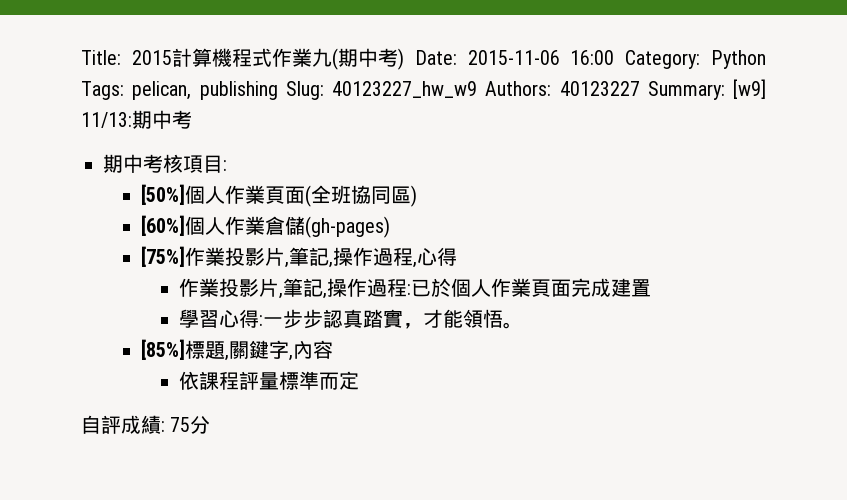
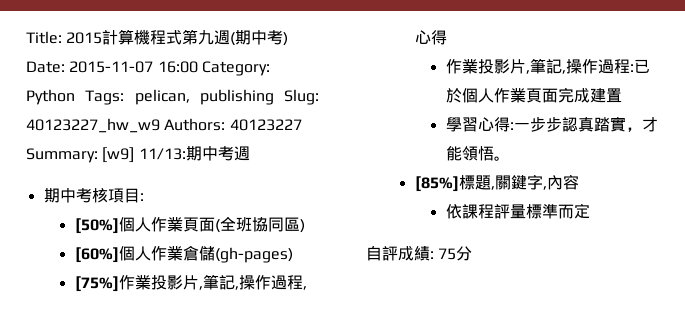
[271,48,332,67] 作業九 -> [182,29,231,45] 第九週
[467,50,560,65] 2015-11-06 -> [69,61,154,73] 2015-11-07
(192, 119) none -> [233,146,250,161] 週

